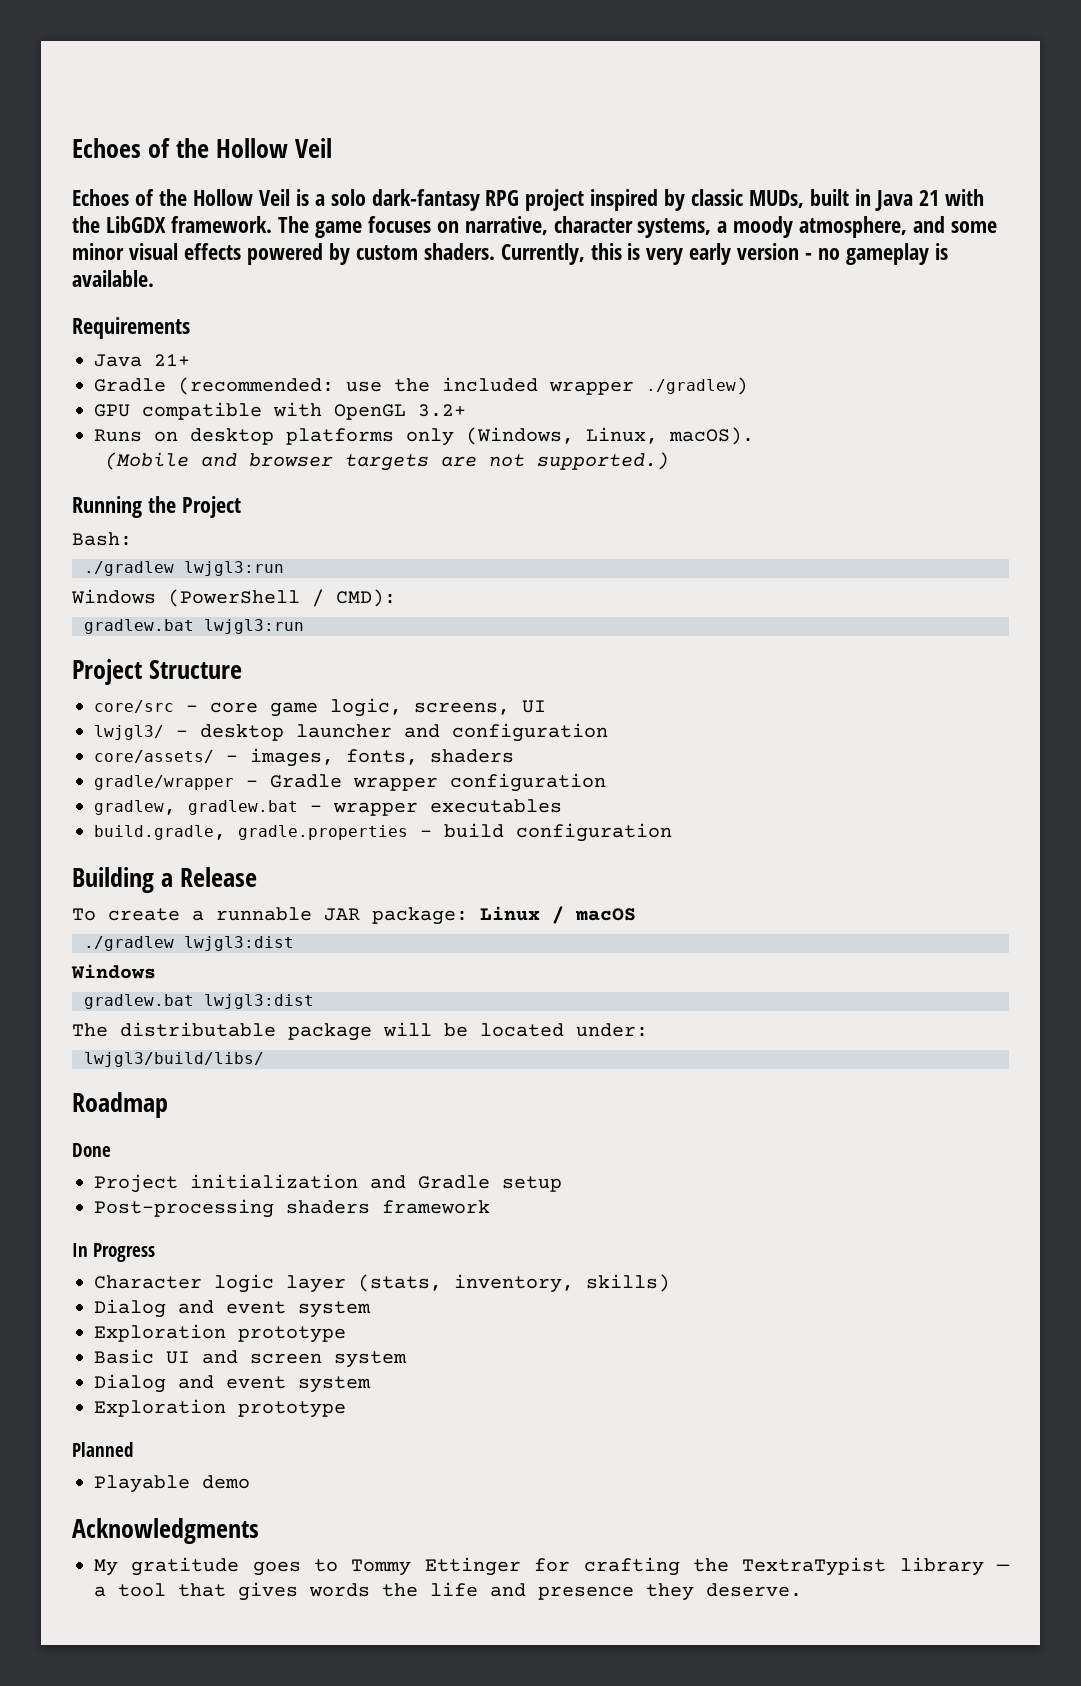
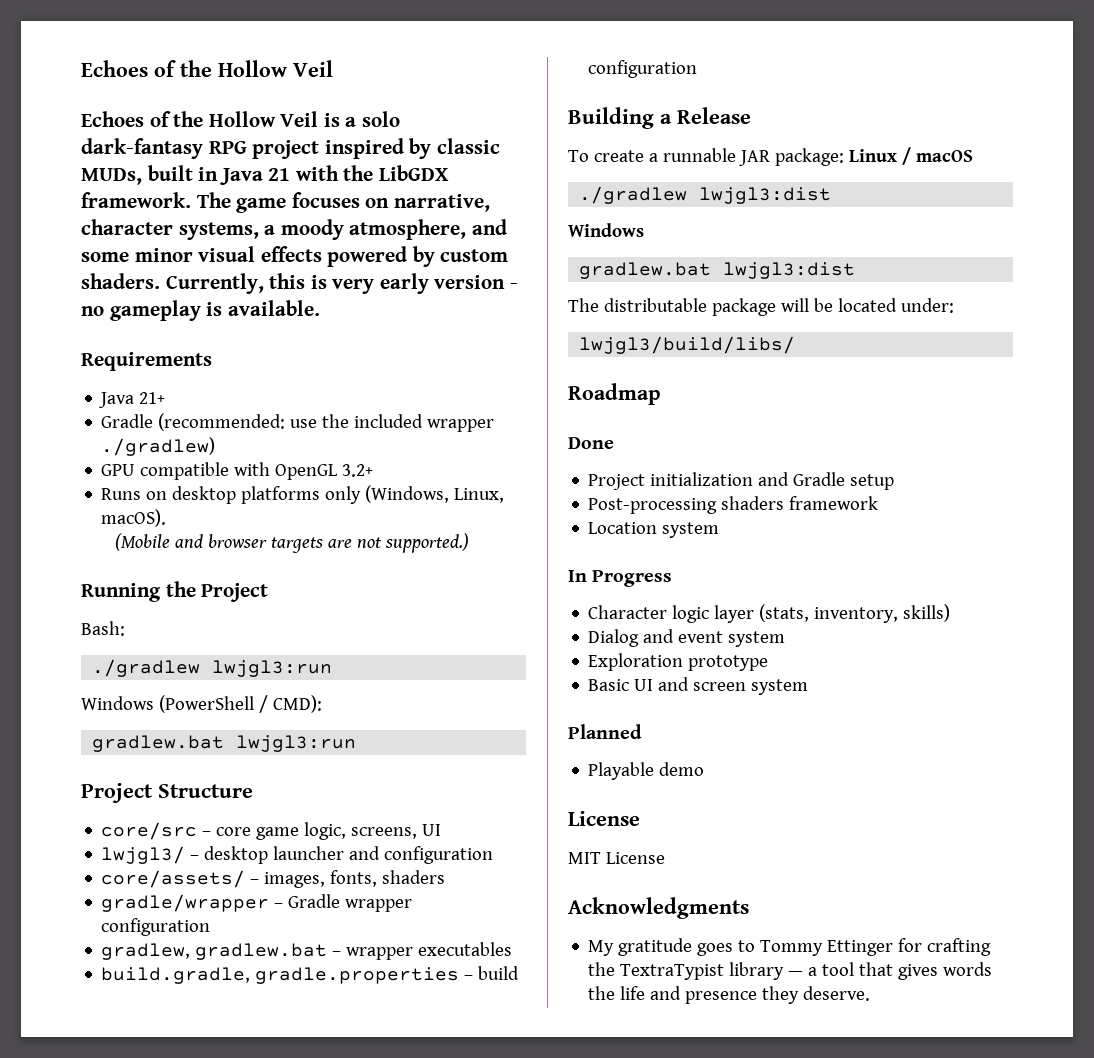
(490, 1207) none -> [588,522,720,538] // Location system
[94,1374,371,1393] [94,1399,346,1418] // Dialog and event system // Exploration prototype -> (809, 687) none
(250, 1482) none -> [568,811,640,826] [568,852,665,864] // License // MIT License

